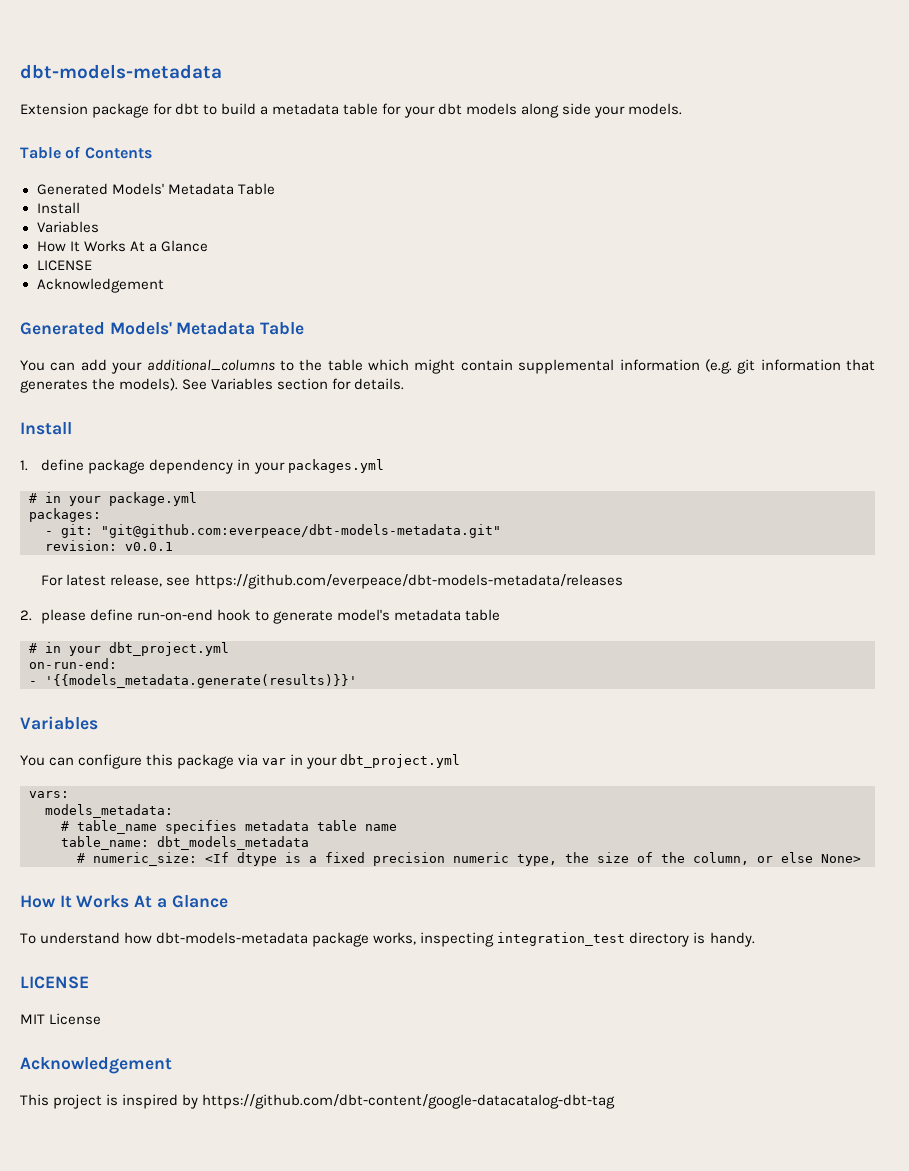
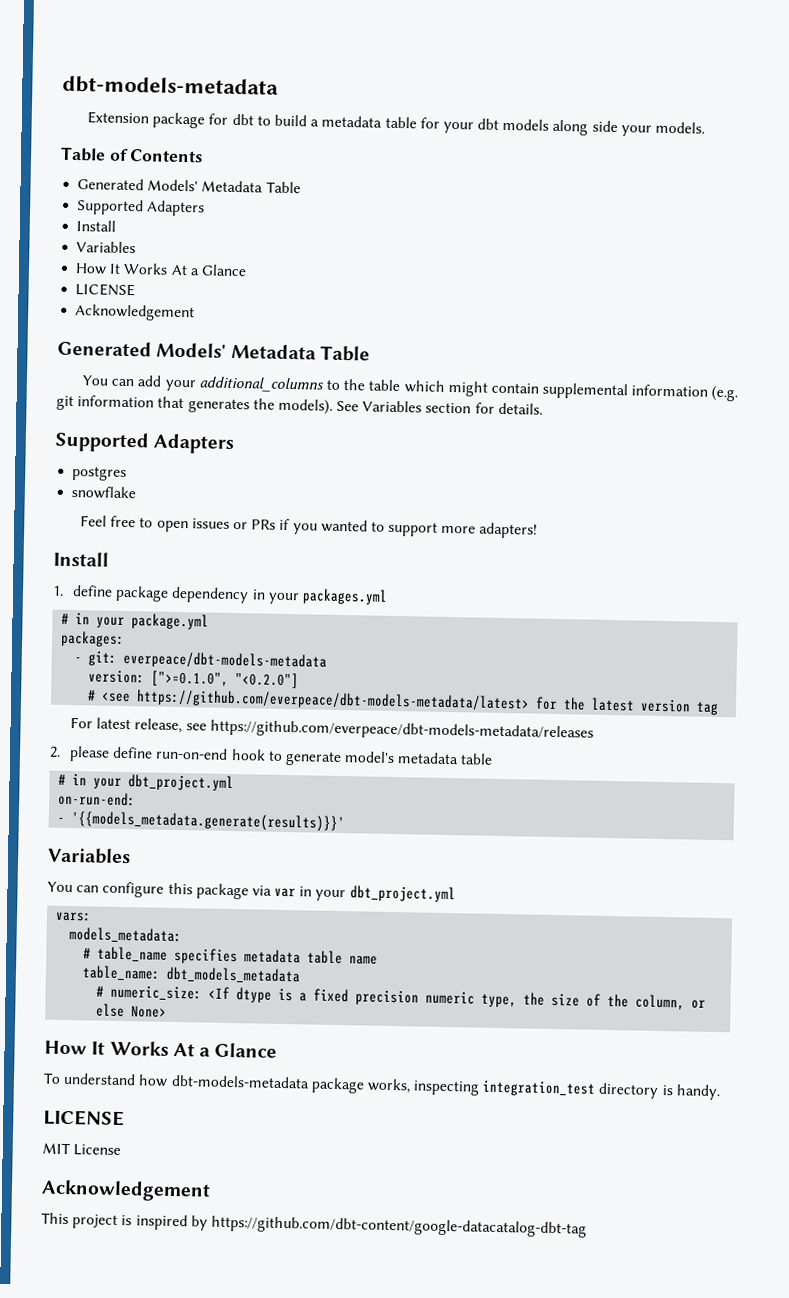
(275, 189) none -> [76,199,206,217] // Supported Adapters
(405, 384) none -> [55,431,235,455] [72,466,128,482] [71,486,137,500] [80,515,539,539] // Supported Adapters // postgres // snowflake // Feel free to open issues or PRs if you wanted to support more adapters!
[101,524,501,538] [45,540,173,551] "git@github.com:everpeace/dbt-models-metadata.git" // revision: v0.0.1 -> [123,650,328,670] [88,669,300,689] [87,689,720,716] everpeace/dbt-models-metadata // version: [">=0.1.0", "<0.2.0"] // # <see https://github.com/everpeace/dbt-models-metadata/latest> for the latest version tag

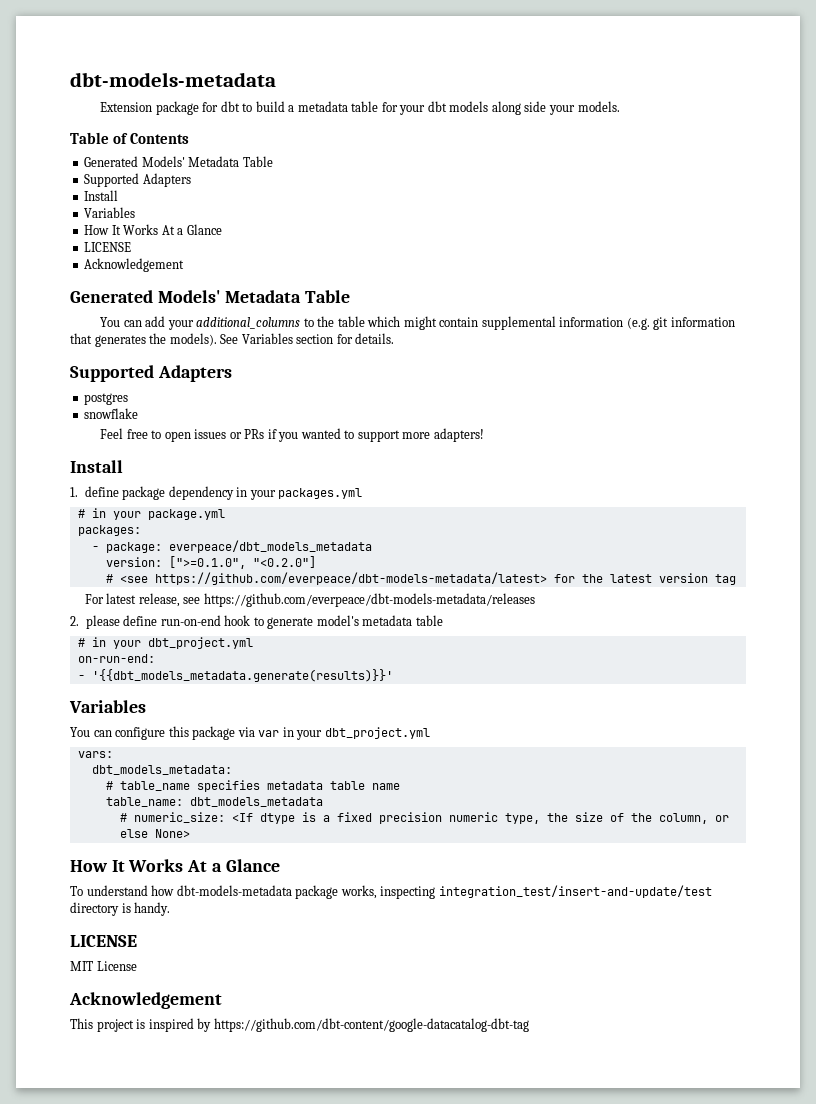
[88,650,328,670] git: everpeace/dbt-models-metadata -> [105,540,372,553] package: everpeace/dbt_models_metadata
[71,811,346,833] '{{models_metadata.generate(results)}}' -> [91,669,393,682] '{{dbt_models_metadata.generate(results)}}'
[69,927,183,944] models_metadata: -> [91,765,232,775] dbt_models_metadata:
[482,1079,597,1097] integration_test -> [438,885,712,898] integration_test/insert-and-update/test

